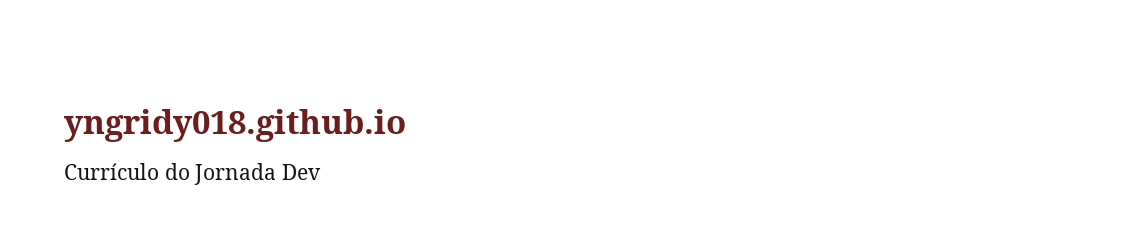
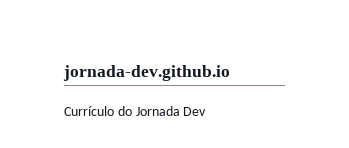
[64,109,406,142] yngridy018.github.io -> [63,65,230,81] jornada-dev.github.io

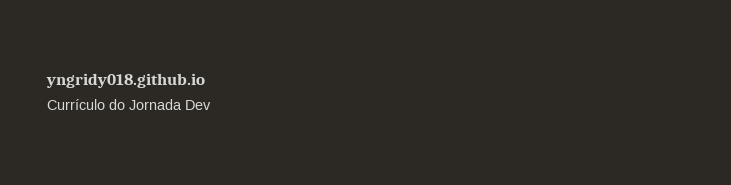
[63,65,230,81] jornada-dev.github.io -> [46,73,205,88] yngridy018.github.io

